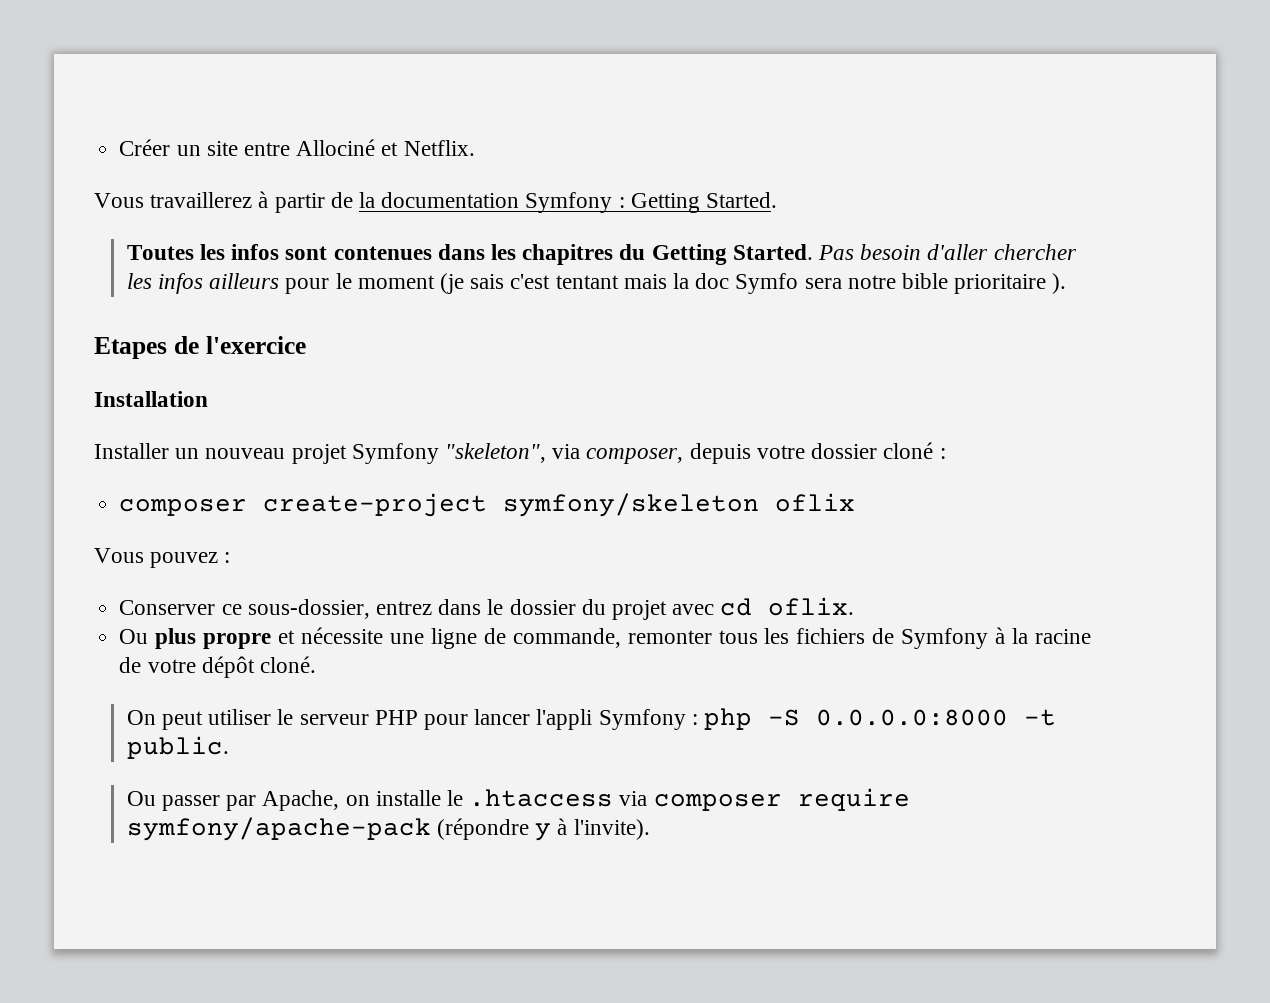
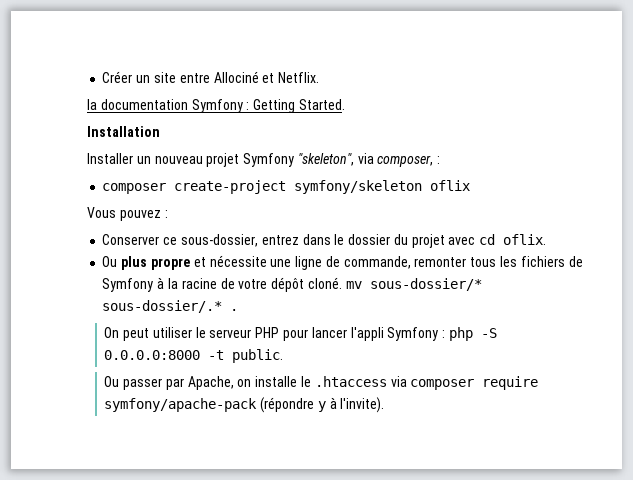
[94,191,353,213] Vous travaillerez à partir de -> (320, 77) none
[126,244,1077,265] [126,273,1067,294] [94,336,306,359] // Toutes les infos sont contenues dans les chapitres du Getting Started. Pas besoin d'aller chercher les infos ailleurs pour le moment (je sais c'est tentant mais la doc Symfo sera notre bible prioritaire ). // Etapes de l'exercice -> (345, 104) none
[689,442,934,464] depuis votre dossier cloné -> (434, 161) none
(316, 664) none -> [345,278,482,291] [102,300,239,313] mv sous-dossier/* sous-dossier/.* .

